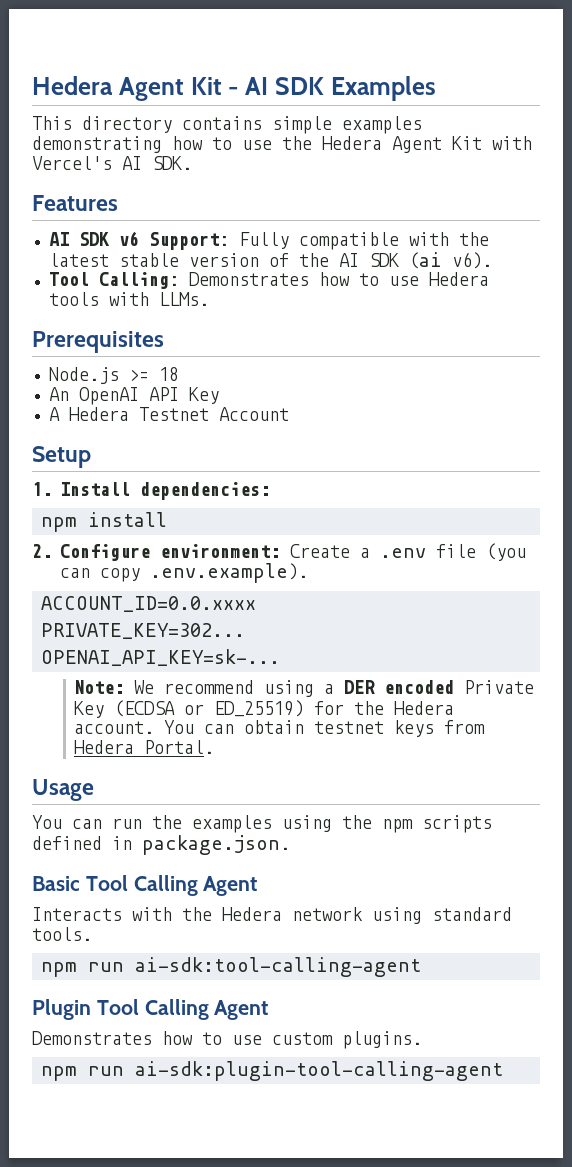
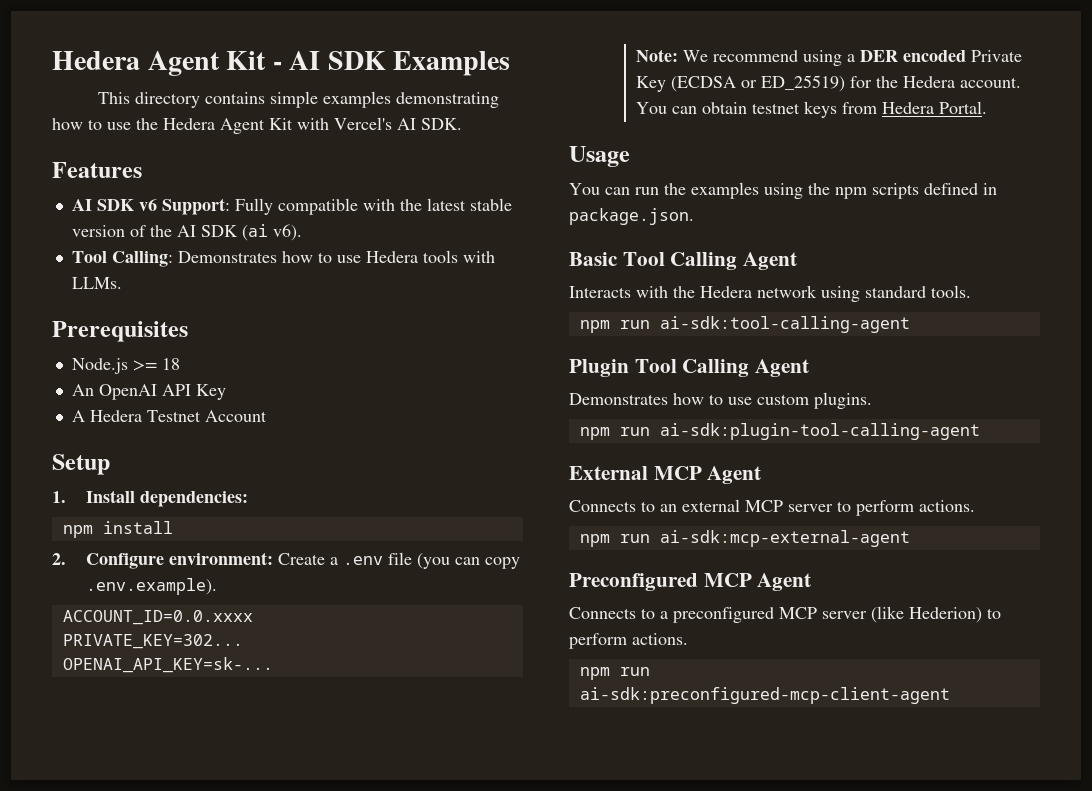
(503, 1071) none -> [569,466,762,484] [569,499,975,516] [579,530,910,547] [569,573,812,591] [569,606,1001,623] [569,633,688,649] [579,667,650,680] [579,687,950,704] // External MCP Agent // Connects to an external MCP server to perform actions. // npm run ai-sdk:mcp-external-agent // Preconfigured MCP Agent // Connects to a preconfigured MCP server (like Hederion) to perform actions. // npm run ai-sdk:preconfigured-mcp-client-agent

